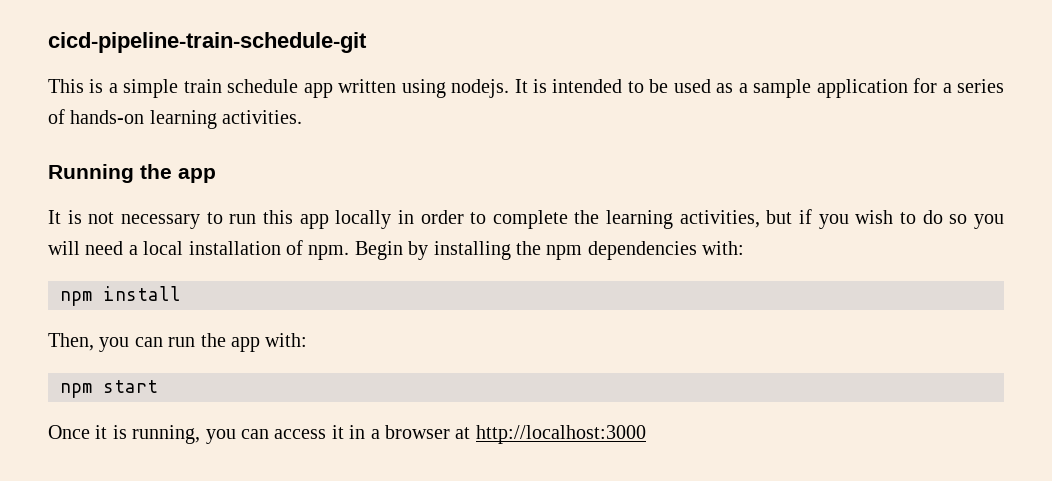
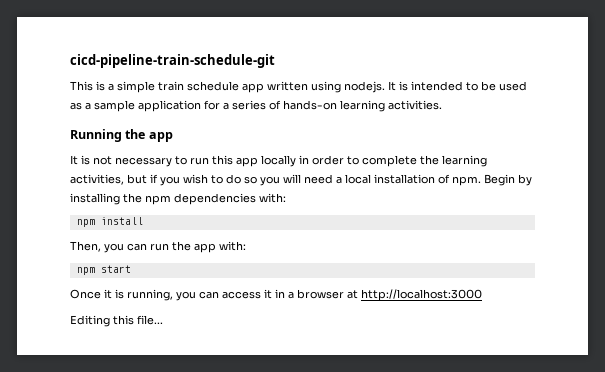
(646, 434) none -> [70,315,163,327] // Editing this file...

